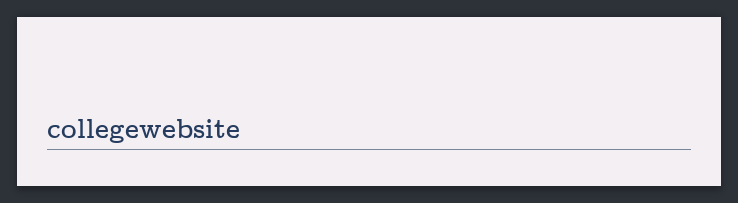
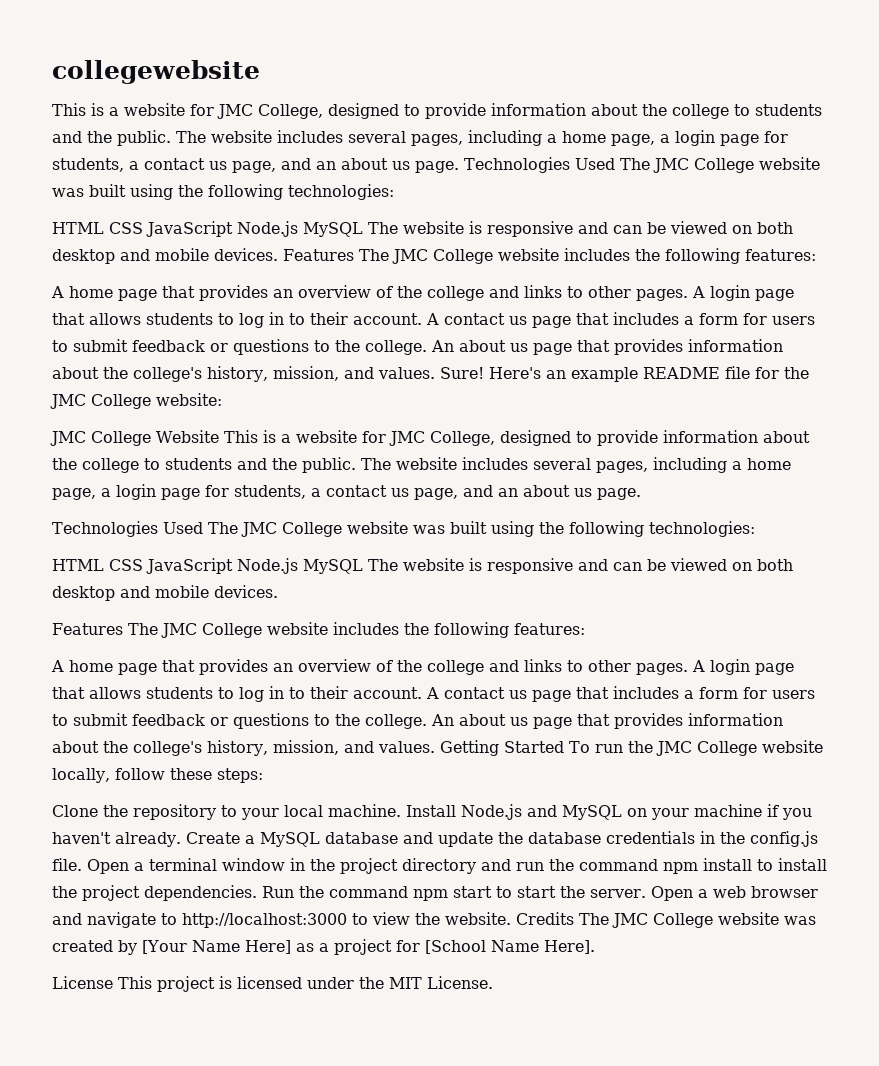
(240, 131) none -> [52,103,822,119] [52,130,788,146] [52,157,820,173] [52,184,394,200] [52,221,793,237] [52,248,816,264] [51,285,794,301] [52,312,815,328] [52,339,783,355] [52,366,809,382] [50,393,222,409] [50,430,810,446] [52,457,791,473] [52,484,641,500] [52,521,755,537] [52,558,793,574] [52,585,278,601] [52,622,585,638] [51,659,794,675] [52,686,815,702] [52,713,783,729] [52,740,823,756] [52,768,263,783] [52,804,812,820] [52,831,818,847] [52,858,827,874] [52,885,818,901] [52,912,816,928] [52,939,595,955] [52,976,493,992] // This is a website for JMC College, designed to provide information about the college to students and the public. The website includes several pages, including a home page, a login page for students, a contact us page, and an about us page. Technologies Used The JMC College website was built using the following technologies: // HTML CSS JavaScript Node.js MySQL The website is responsive and can be viewed on both desktop and mobile devices. Features The JMC College website includes the following features: // A home page that provides an overview of the college and links to other pages. A login page that allows students to log in to their account. A contact us page that includes a form for users to submit feedback or questions to the college. An about us page that provides information about the college's history, mission, and values. Sure! Here's an example README file for the JMC College website: // JMC College Website This is a website for JMC College, designed to provide information about the college to students and the public. The website includes several pages, including a home page, a login page for students, a contact us page, and an about us page. // Technologies Used The JMC College website was built using the following technologies: // HTML CSS JavaScript Node.js MySQL The website is responsive and can be viewed on both desktop and mobile devices. // Features The JMC College website includes the following features: // A home page that provides an overview of the college and links to other pages. A login page that allows students to log in to their account. A contact us page that includes a form for users to submit feedback or questions to the college. An about us page that provides information about the college's history, mission, and values. Getting Started To run the JMC College website locally, follow these steps: // Clone the repository to your local machine. Install Node.js and MySQL on your machine if you haven't already. Create a MySQL database and update the database credentials in the config.js file. Open a terminal window in the project directory and run the command npm install to install the project dependencies. Run the command npm start to start the server. Open a web browser and navigate to http://localhost:3000 to view the website. Credits The JMC College website was created by [Your Name Here] as a project for [School Name Here]. // License This project is licensed under the MIT License.

